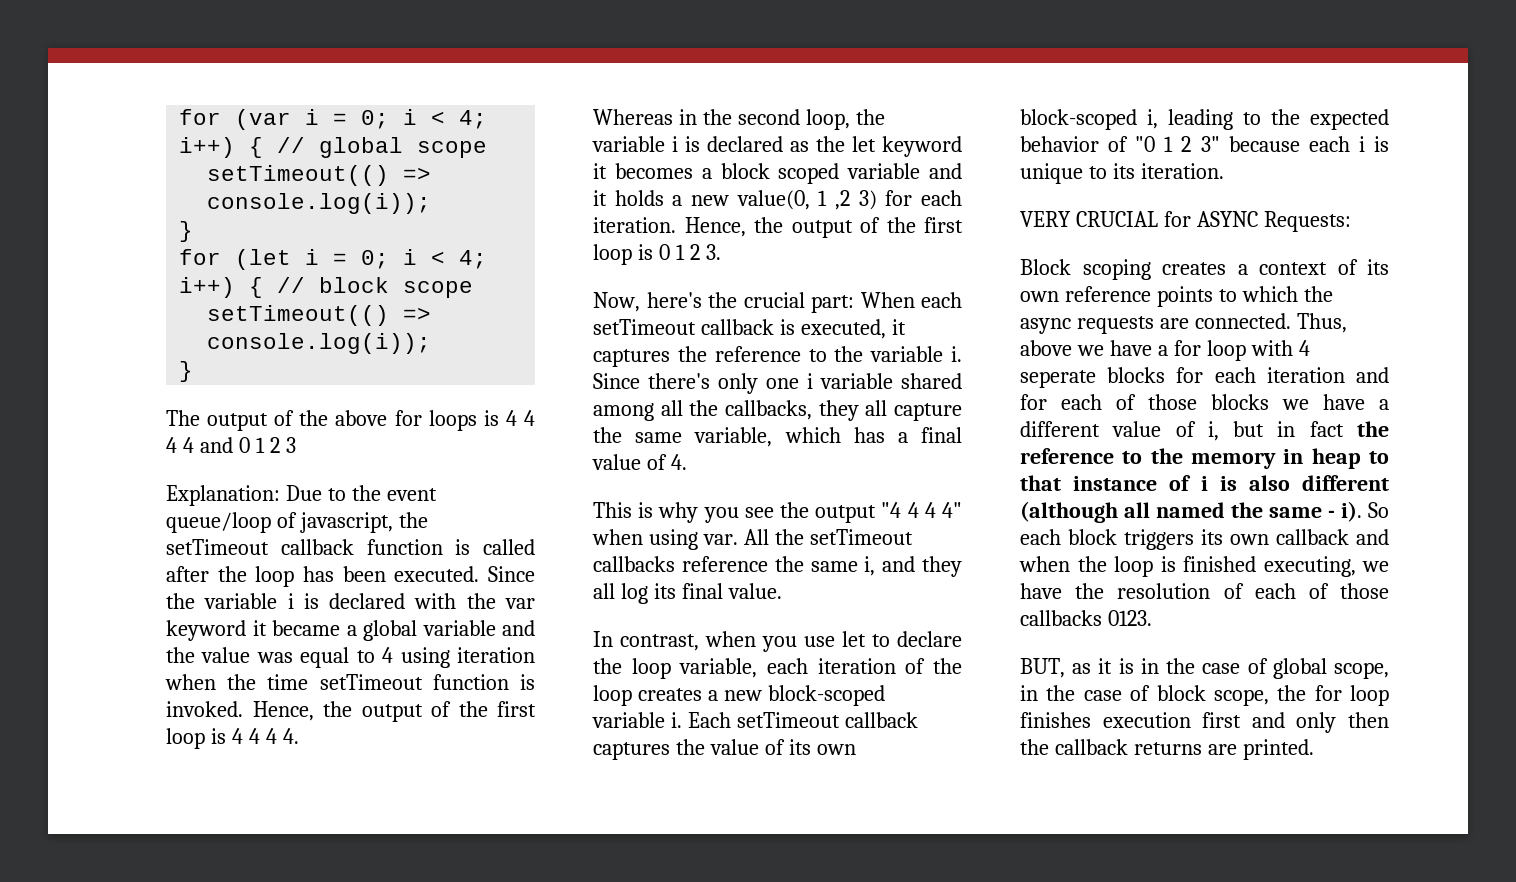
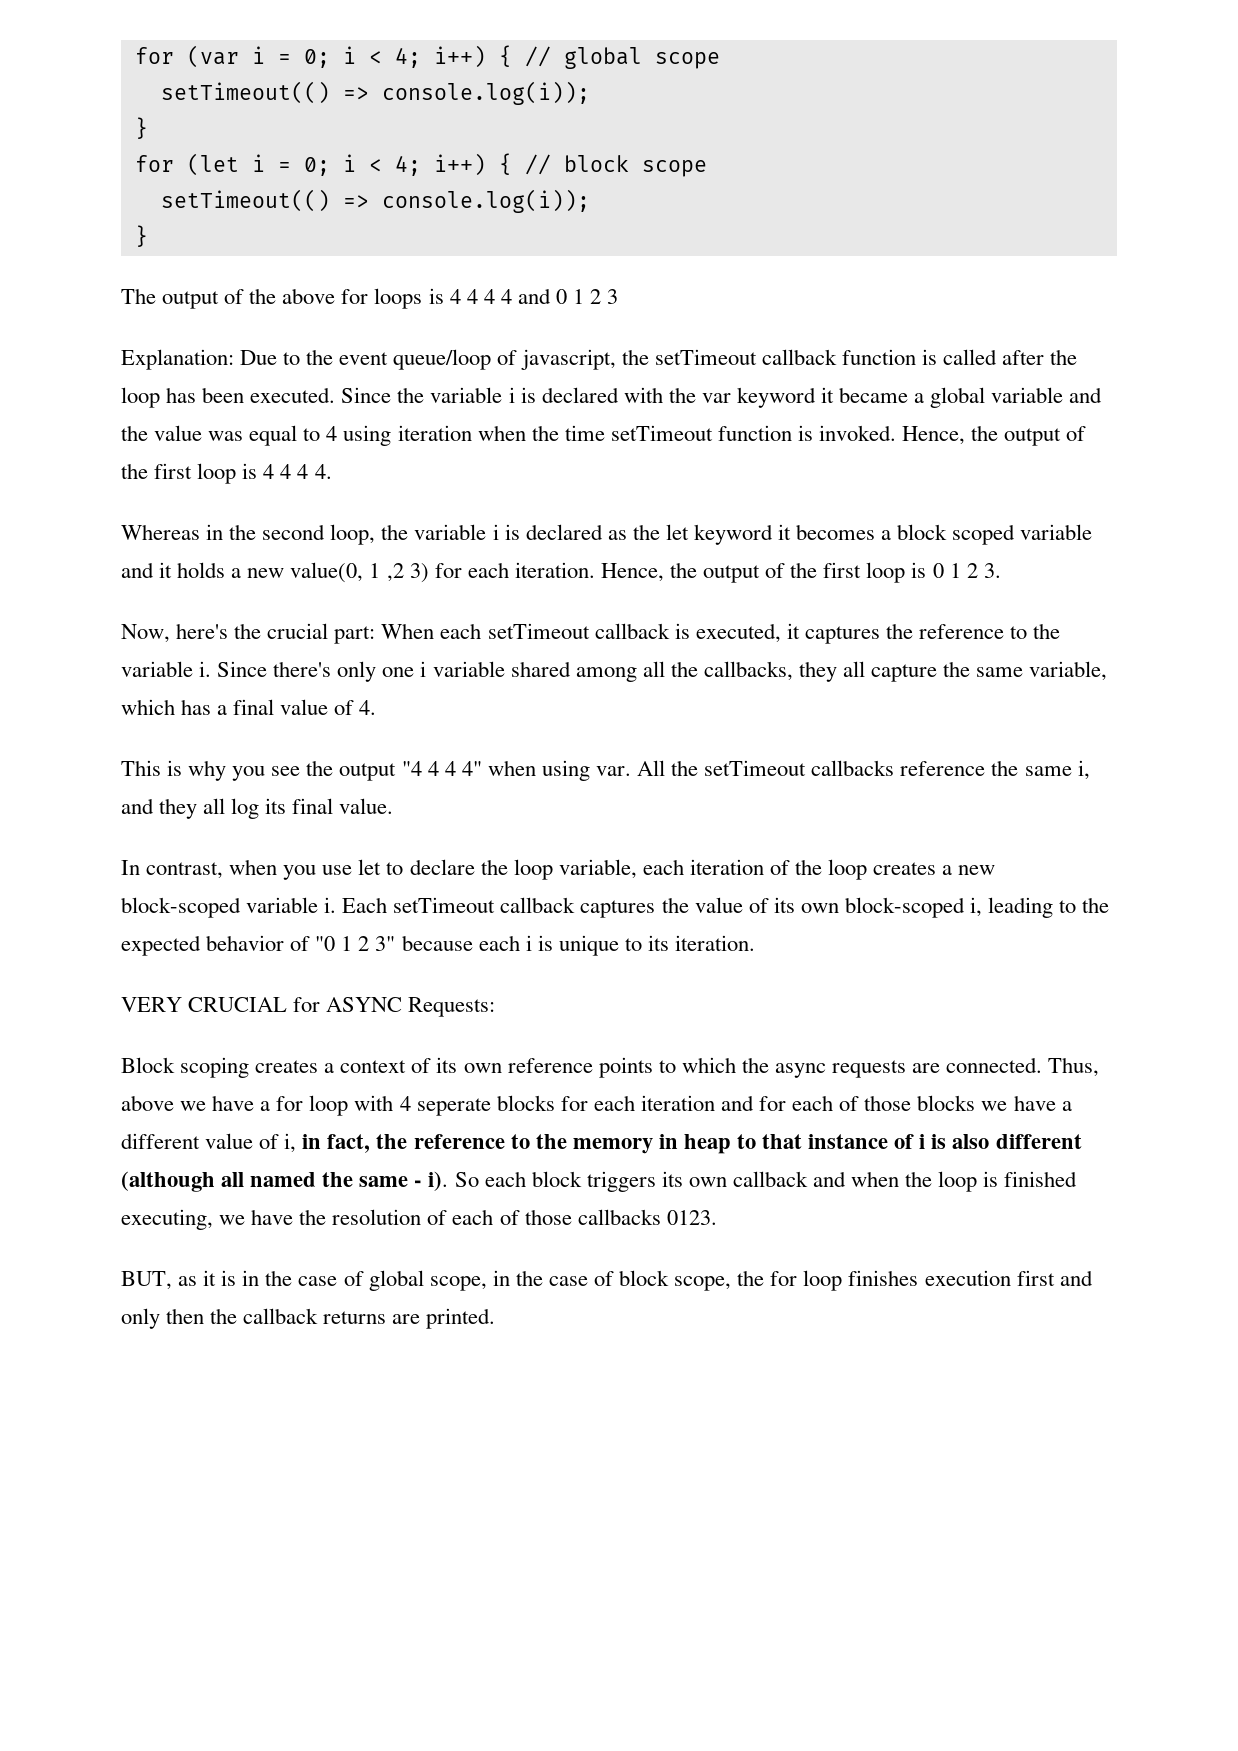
[1233,421,1344,437] but in fact -> [302,1134,371,1153] in fact,

